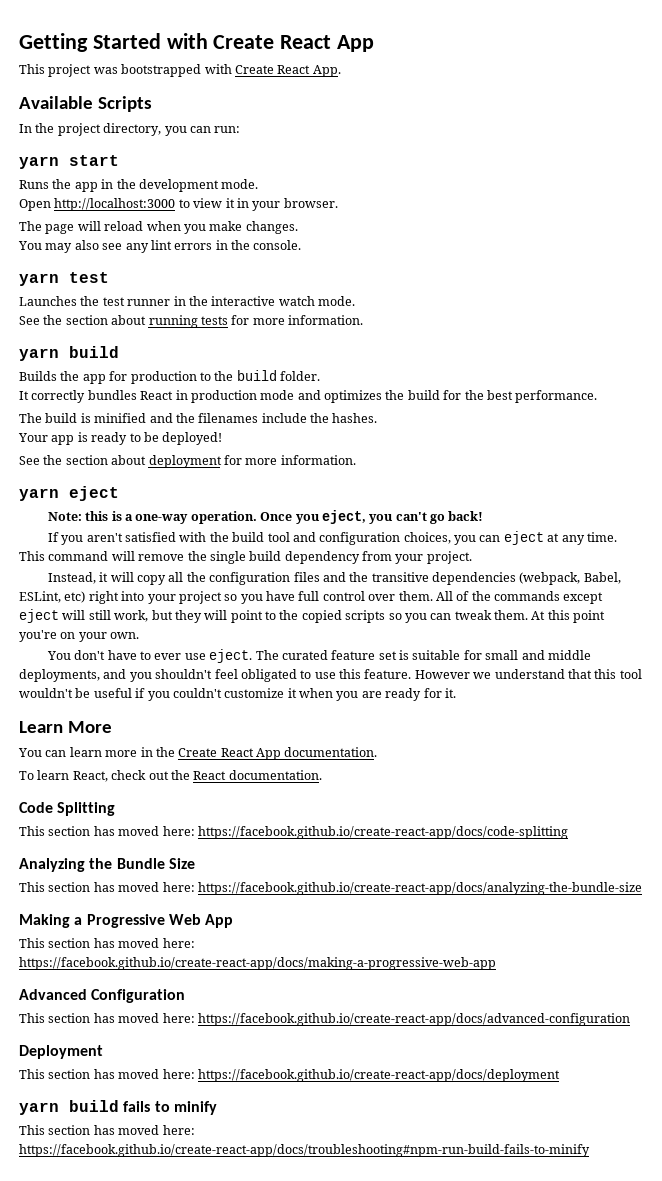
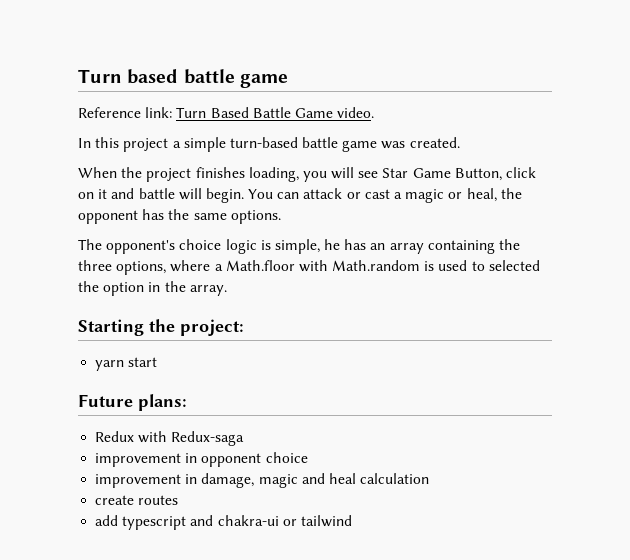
[19,33,375,52] [19,64,341,77] [19,96,152,112] [19,123,241,136] [19,155,119,169] [19,179,259,192] [19,198,338,211] [19,221,298,234] [18,240,302,253] [19,272,109,286] [19,296,355,306] [19,315,363,328] [19,346,119,361] [19,370,320,384] [19,390,598,403] [19,413,378,423] [18,432,223,445] [19,455,356,468] [19,486,119,501] [47,510,484,524] [47,531,617,545] [19,551,472,564] [47,572,621,585] [19,591,604,604] [19,609,606,623] [19,630,140,642] [46,649,591,663] [19,669,642,682] [19,688,456,701] [19,721,112,733] [18,747,378,760] [19,770,322,782] [19,802,116,816] [19,826,568,839] [19,858,195,872] [19,882,642,895] [19,914,234,928] [19,938,195,948] [19,957,496,970] [19,989,186,1003] [19,1013,630,1026] [19,1045,103,1059] [19,1069,560,1082] [19,1100,217,1115] [19,1125,195,1135] [19,1144,590,1157] Getting Started with Create React App // This project was bootstrapped with Create React App. // Available Scripts // In the project directory, you can run: // yarn start // Runs the app in the development mode. // Open http://localhost:3000 to view it in your browser. // The page will reload when you make changes. // You may also see any lint errors in the console. // yarn test // Launches the test runner in the interactive watch mode. // See the section about running tests for more information. // yarn build // Builds the app for production to the build folder. // It correctly bundles React in production mode and optimizes the build for the best performance. // The build is minified and the filenames include the hashes. // Your app is ready to be deployed! // See the section about deployment for more information. // yarn eject // Note: this is a one-way operation. Once you eject, you can't go back! // If you aren't satisfied with the build tool and configuration choices, you can eject at any time. This command will remove the single build dependency from your project. // Instead, it will copy all the configuration files and the transitive dependencies (webpack, Babel, ESLint, etc) right into your project so you have full control over them. All of the commands except eject will still work, but they will point to the copied scripts so you can tweak them. At this point you're on your own. // You don't have to ever use eject. The curated feature set is suitable for small and middle deployments, and you shouldn't feel obligated to use this feature. However we understand that this tool wouldn't be useful if you couldn't customize it when you are ready for it. // Learn More // You can learn more in the Create React App documentation. // To learn React, check out the React documentation. // Code Splitting // This section has moved here: https://facebook.github.io/create-react-app/docs/code-splitting // Analyzing the Bundle Size // This section has moved here: https://facebook.github.io/create-react-app/docs/analyzing-the-bundle-size // Making a Progressive Web App // This section has moved here: https://facebook.github.io/create-react-app/docs/making-a-progressive-web-app // Advanced Configuration // This section has moved here: https://facebook.github.io/create-react-app/docs/advanced-configuration // Deployment // This section has moved here: https://facebook.github.io/create-react-app/docs/deployment // yarn build fails to minify // This section has moved here: https://facebook.github.io/create-react-app/docs/troubleshooting#npm-run-build-fails-to-minify -> [78,69,288,88] [78,107,375,118] [78,137,460,152] [78,167,537,182] [78,188,522,203] [78,209,281,224] [78,239,521,254] [78,260,540,275] [78,281,227,296] [78,319,244,336] [95,357,158,371] [78,394,187,411] [95,431,245,446] [95,452,308,467] [95,473,430,488] [95,495,179,505] [95,515,352,530] Turn based battle game // Reference link: Turn Based Battle Game video. // In this project a simple turn-based battle game was created. // When the project finishes loading, you will see Star Game Button, click on it and battle will begin. You can attack or cast a magic or heal, the opponent has the same options. // The opponent's choice logic is simple, he has an array containing the three options, where a Math.floor with Math.random is used to selected the option in the array. // Starting the project: // yarn start // Future plans: // Redux with Redux-saga // improvement in opponent choice // improvement in damage, magic and heal calculation // create routes // add typescript and chakra-ui or tailwind

